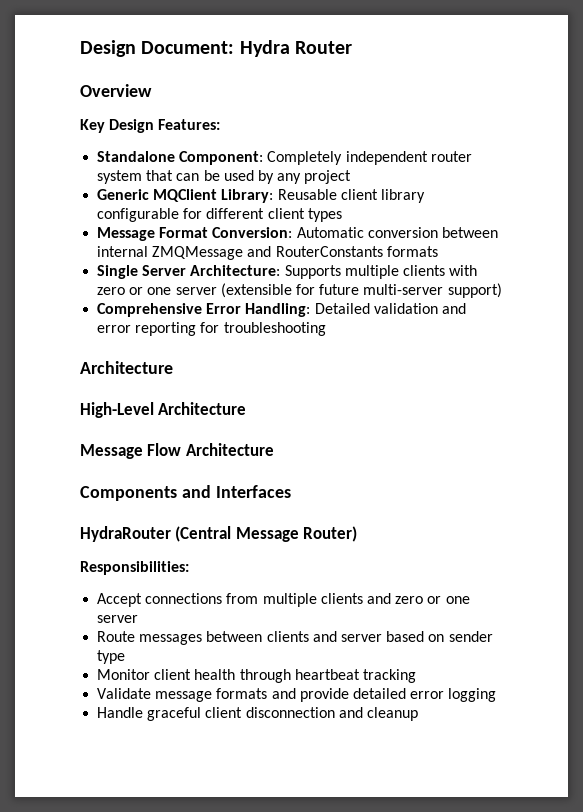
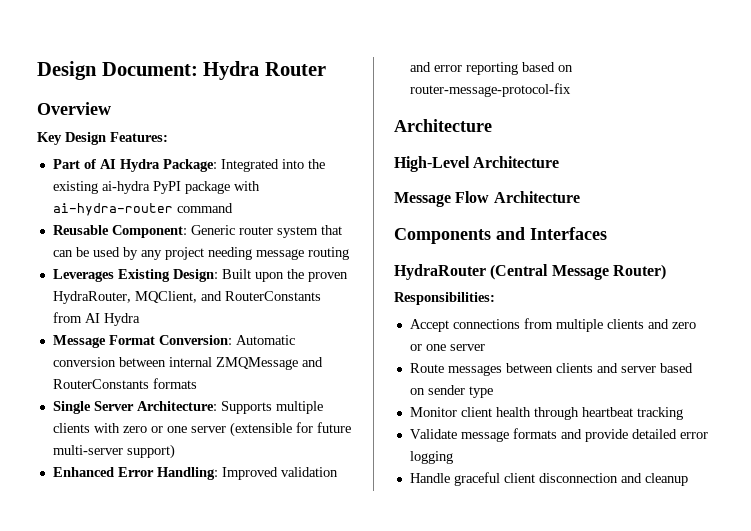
[97,151,428,165] Standalone Component: Completely independent -> [52,159,325,172] [52,181,260,194] [52,203,233,216] [52,225,235,238] Part of AI Hydra Package: Integrated into the existing ai-hydra PyPI package with ai-hydra-router command // Reusable Component: Generic
[97,189,425,203] [97,208,342,222] // Generic MQClient Library: Reusable client library configurable for different client types -> [207,247,349,260] [52,269,348,282] [52,291,321,304] [52,312,140,326] needing message routing // Leverages Existing Design: Built upon the proven HydraRouter, MQClient, and RouterConstants from AI Hydra
[97,303,203,317] Comprehensive -> [52,467,114,477] Enhanced
[314,303,370,314] Detailed -> [221,467,278,480] Improved
[200,322,326,336] for troubleshooting -> [521,62,573,72] [409,83,571,97] based on router-message-protocol-fix

